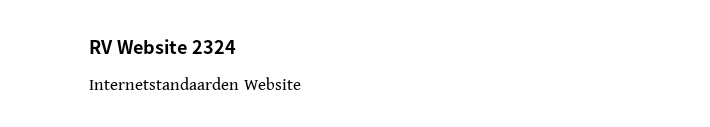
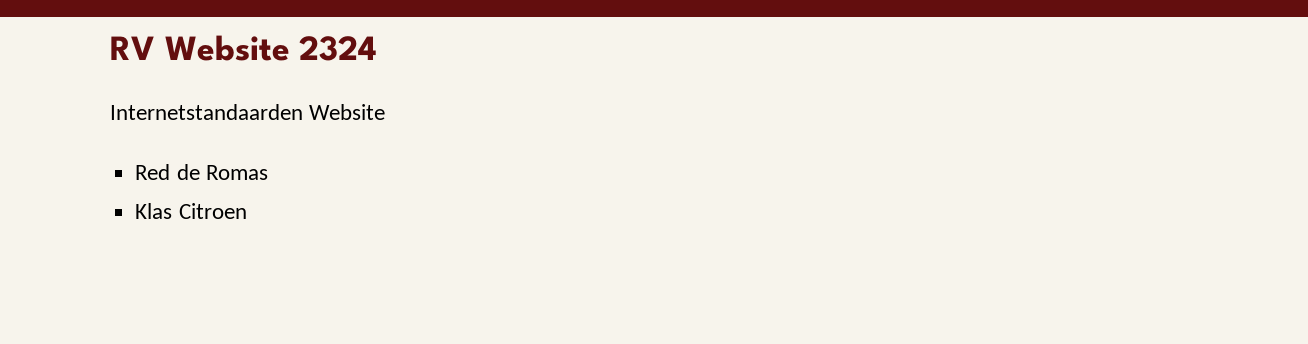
(301, 83) none -> [135,164,268,180] [135,203,247,219] // Red de Romas // Klas Citroen

